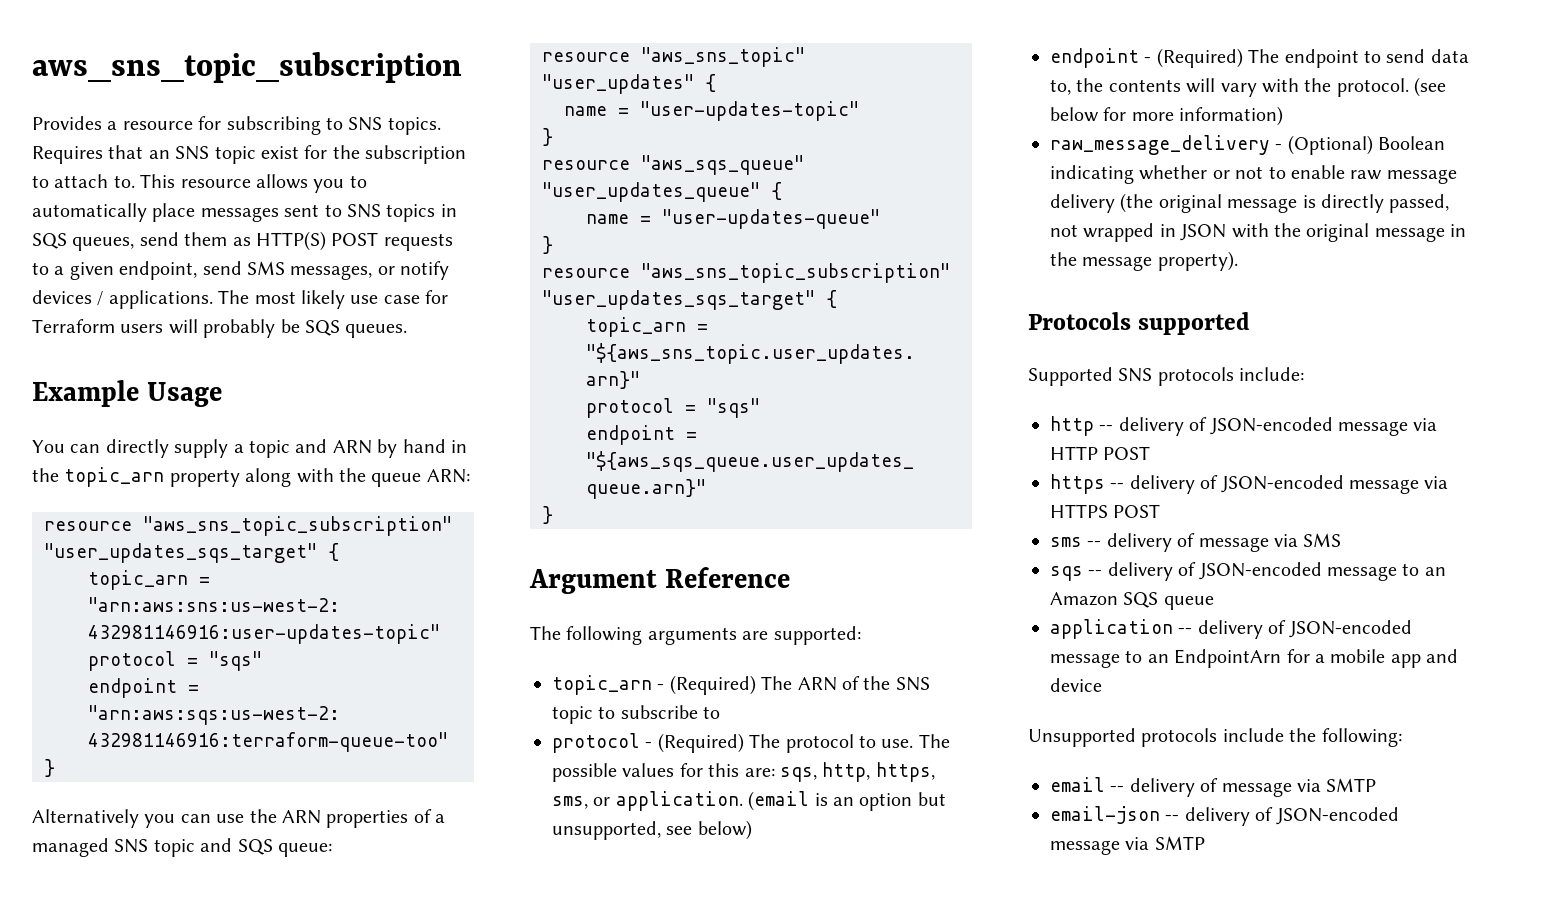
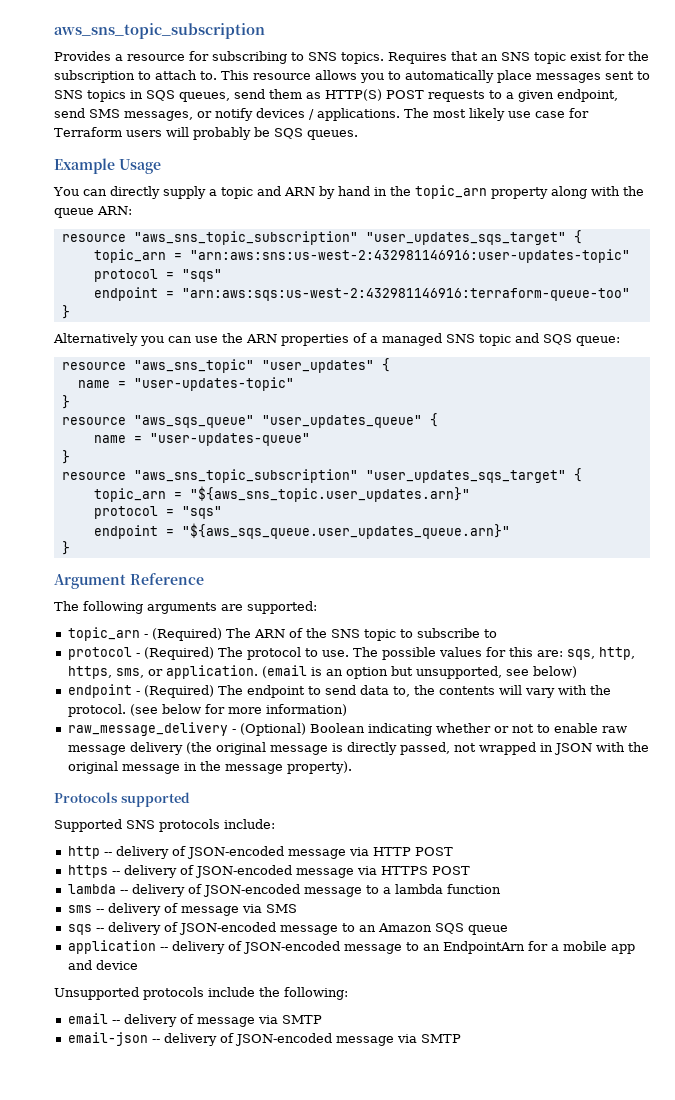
(1161, 511) none -> [67,884,501,897] // lambda -- delivery of JSON-encoded message to a lambda function

